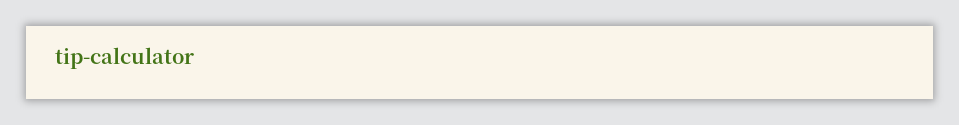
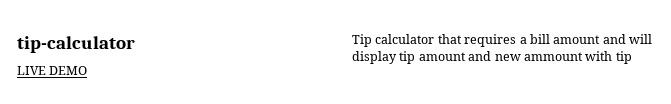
(194, 58) none -> [17,66,88,75] [352,34,652,47] [352,51,632,64] // LIVE DEMO // Tip calculator that requires a bill amount and will display tip amount and new ammount with tip

